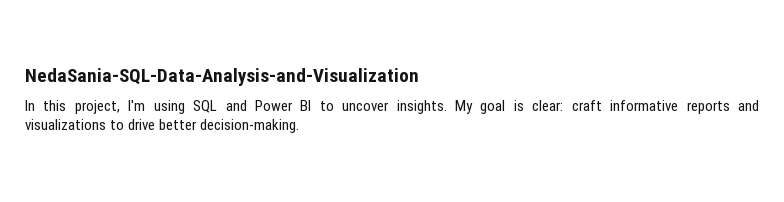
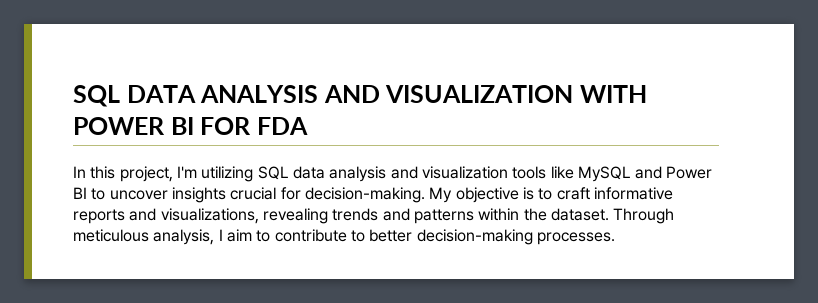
[25,68,419,86] [25,100,218,114] NedaSania-SQL-Data-Analysis-and-Visualization // In this project, I'm using SQL -> [73,85,648,107] [73,117,308,135] [73,166,631,182] SQL DATA ANALYSIS AND VISUALIZATION WITH POWER BI FOR FDA // In this project, I'm utilizing SQL data analysis and visualization tools like MySQL
[396,100,760,114] [25,119,300,133] insights. My goal is clear: craft informative reports and visualizations to drive better decision-making. -> [171,187,673,203] [73,208,675,224] [73,229,615,245] insights crucial for decision-making. My objective is to craft informative reports and visualizations, revealing trends and patterns within the dataset. Through meticulous analysis, I aim to contribute to better decision-making processes.

